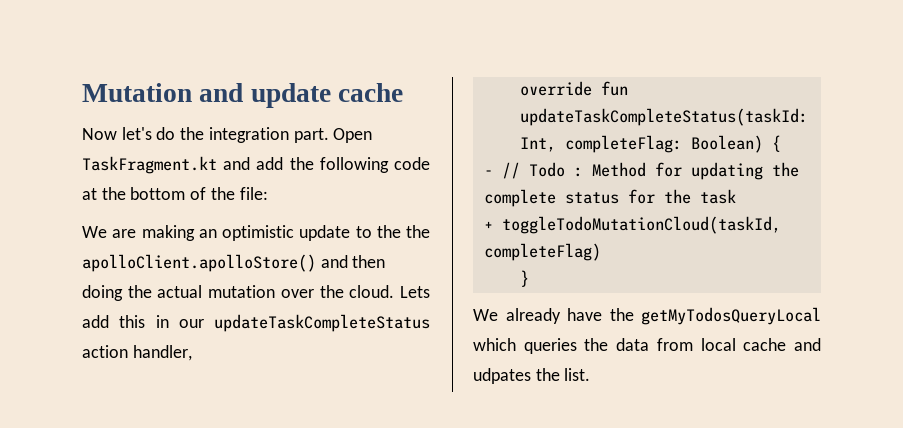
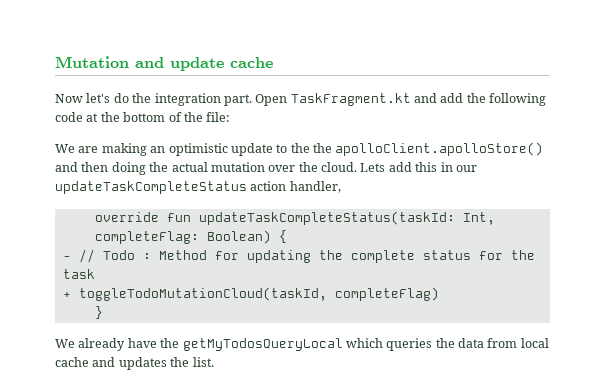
[473,368,531,384] udpates -> [118,357,167,370] updates

